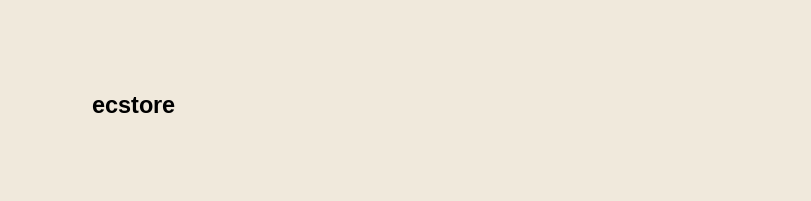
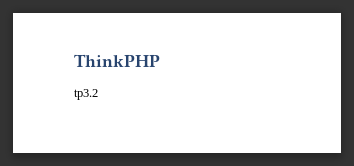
[92,97,175,113] ecstore -> [74,54,160,67] [74,89,98,100] ThinkPHP // tp3.2

